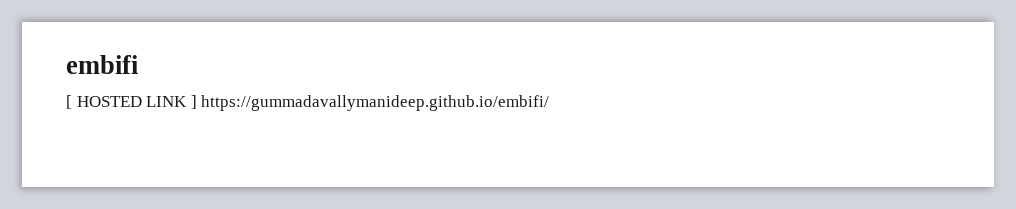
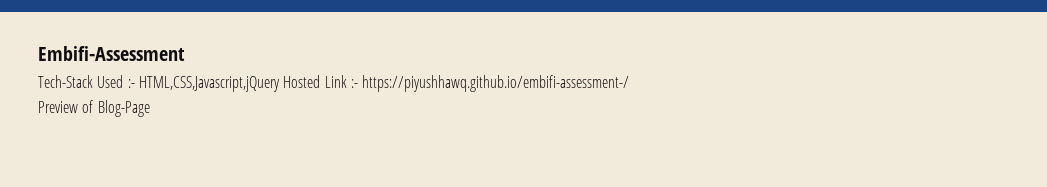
[66,55,138,74] [66,95,550,111] embifi // [ HOSTED LINK ] https://gummadavallymanideep.github.io/embifi/ -> [38,46,185,61] [38,75,630,92] [38,100,150,117] Embifi-Assessment // Tech-Stack Used :- HTML,CSS,Javascript,jQuery Hosted Link :- https://piyushhawq.github.io/embifi-assessment-/ // Preview of Blog-Page

